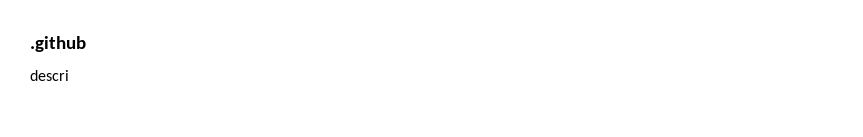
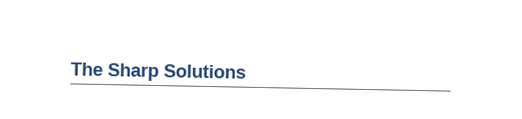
[30,36,86,52] [30,70,69,81] .github // descri -> [70,62,246,82] The Sharp Solutions

